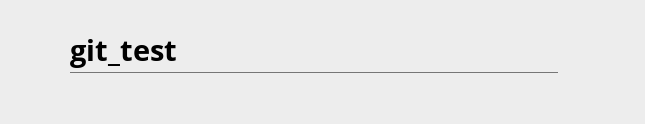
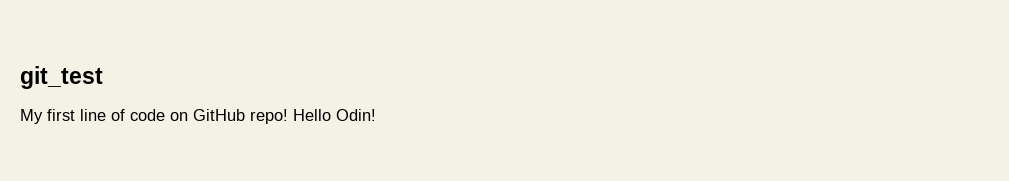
(177, 53) none -> [20,109,376,124] // My first line of code on GitHub repo! Hello Odin!

